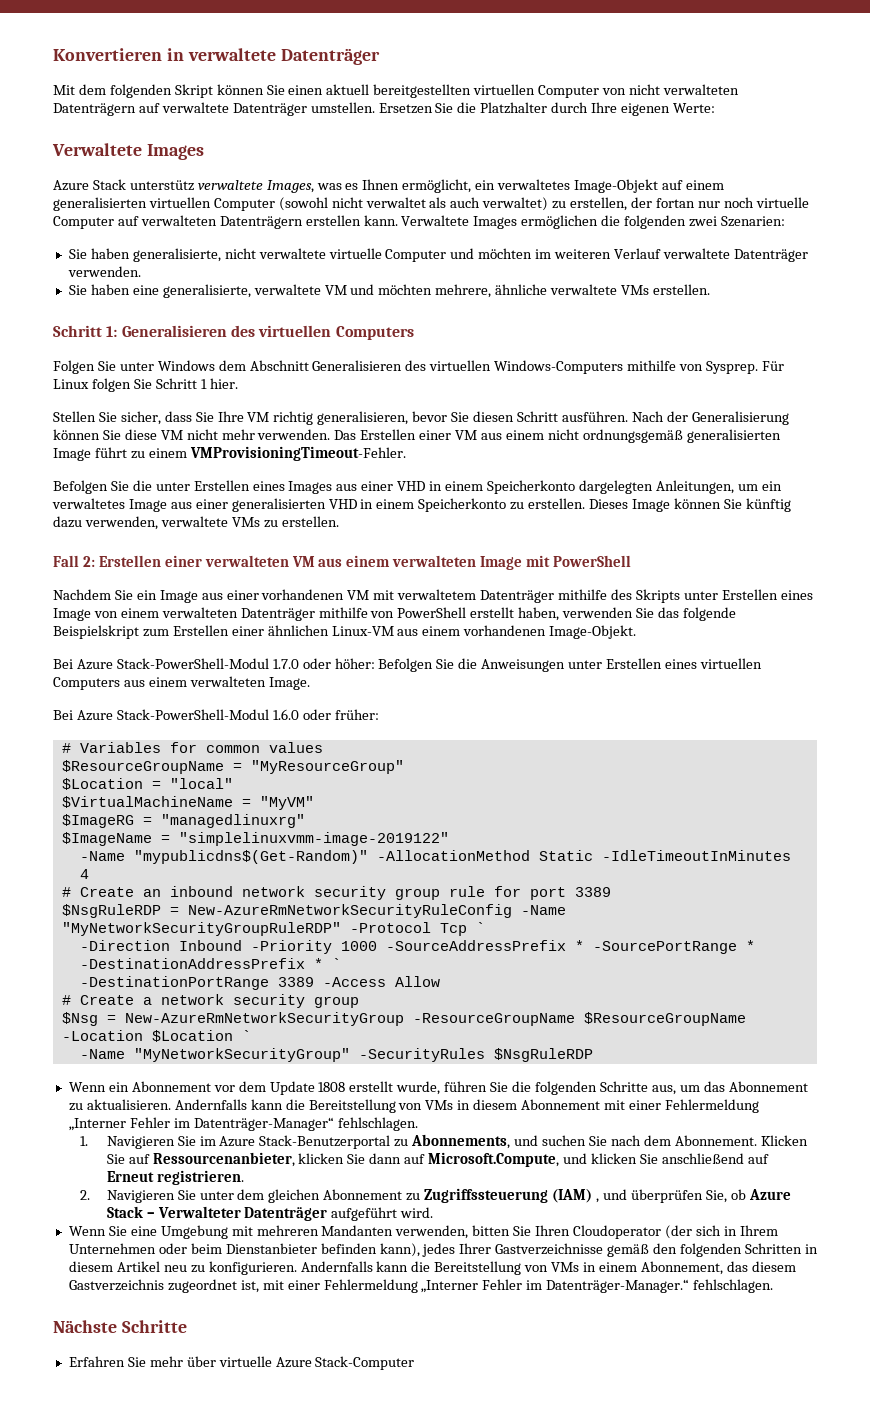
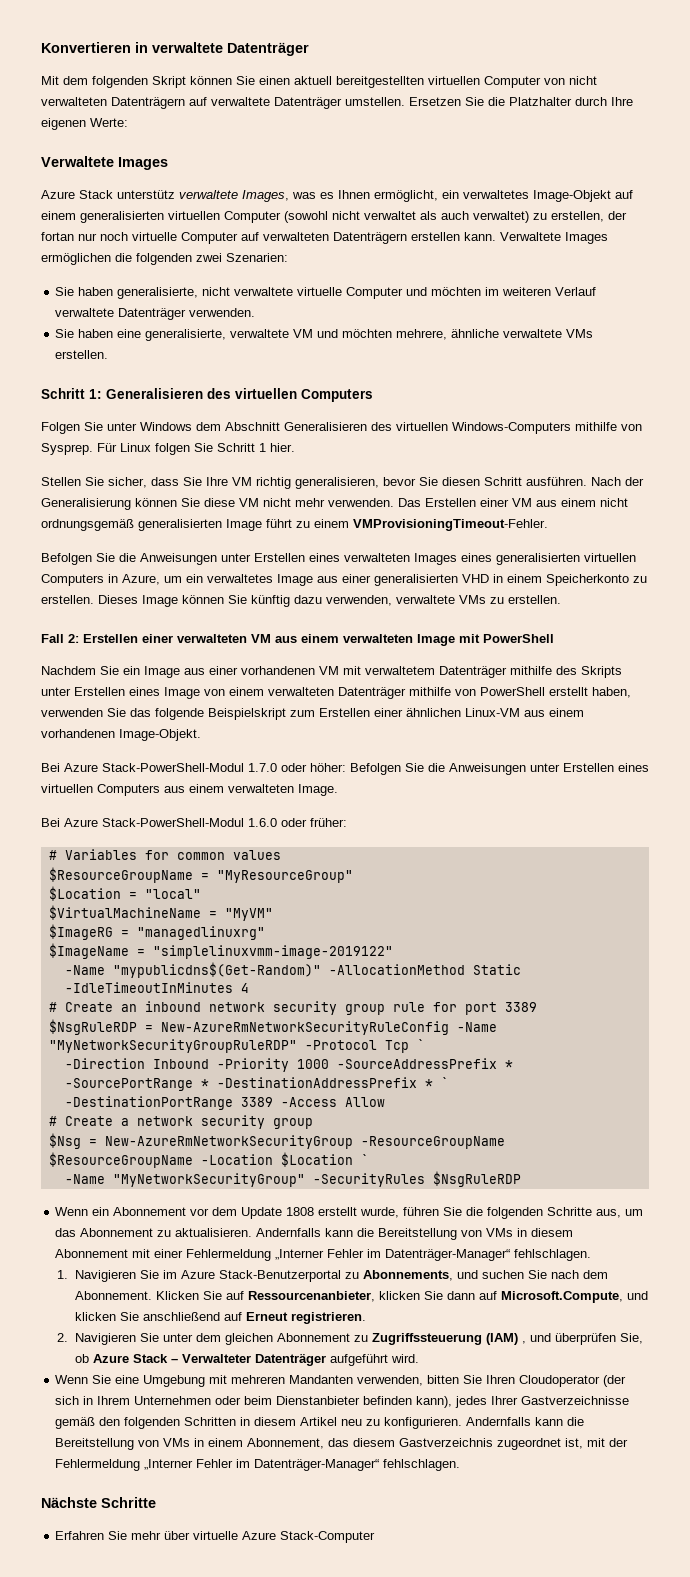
[155,480,734,494] unter Erstellen eines Images aus einer VHD in einem Speicherkonto dargelegten Anleitungen, -> [140,553,636,565] [41,574,160,586] Anweisungen unter Erstellen eines verwalteten Images eines generalisierten virtuellen Computers in Azure,
[287,1279,690,1293] einer Fehlermeldung „Interner Fehler im Datenträger-Manager.“ -> [609,1438,629,1447] [55,1459,380,1471] der Fehlermeldung „Interner Fehler im Datenträger-Manager“

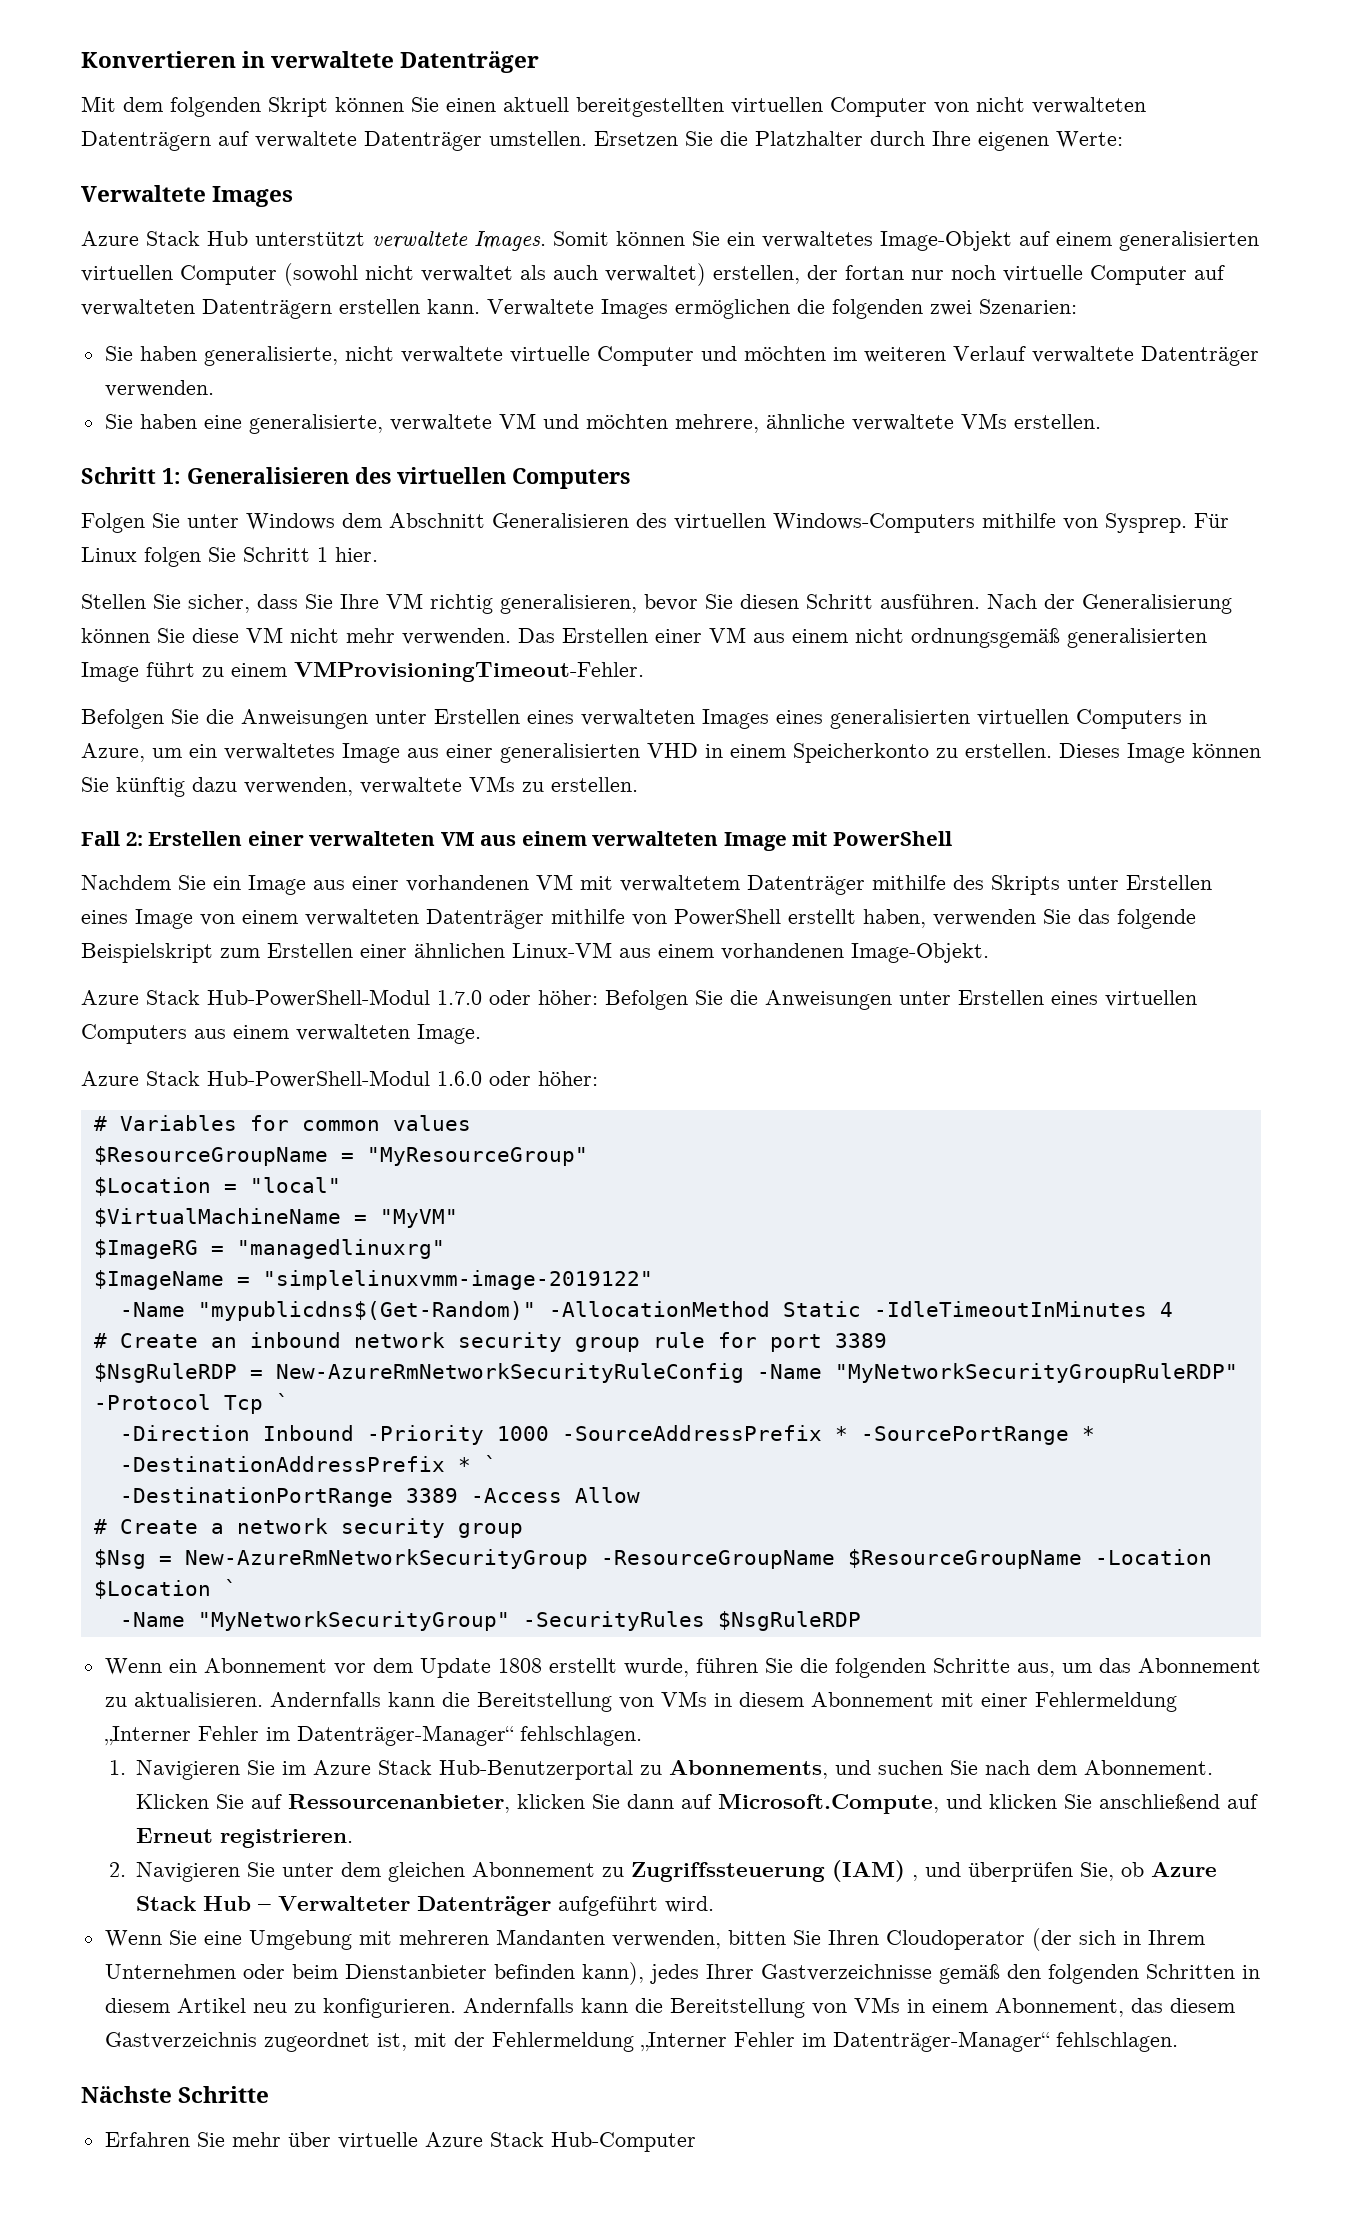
[117,190,438,202] unterstütz verwaltete Images, was es Ihnen ermöglicht, -> [207,231,720,251] Hub unterstützt verwaltete Images. Somit können Sie
[533,213,547,220] zu -> (706, 274) none
[41,763,244,772] Bei Azure Stack-PowerShell-Modul -> [81,989,430,1007] Azure Stack Hub-PowerShell-Modul
[41,818,244,827] Bei Azure Stack-PowerShell-Modul -> [81,1070,430,1088] Azure Stack Hub-PowerShell-Modul
[310,818,347,827] früher: -> [538,1071,598,1086] höher:
[218,1270,341,1282] Stack-Benutzerportal -> [378,1760,634,1780] Stack Hub-Benutzerportal
(168, 1358) none -> [203,1896,252,1911] Hub
[280,1531,376,1543] Stack-Computer -> [489,2132,696,2152] Stack Hub-Computer

